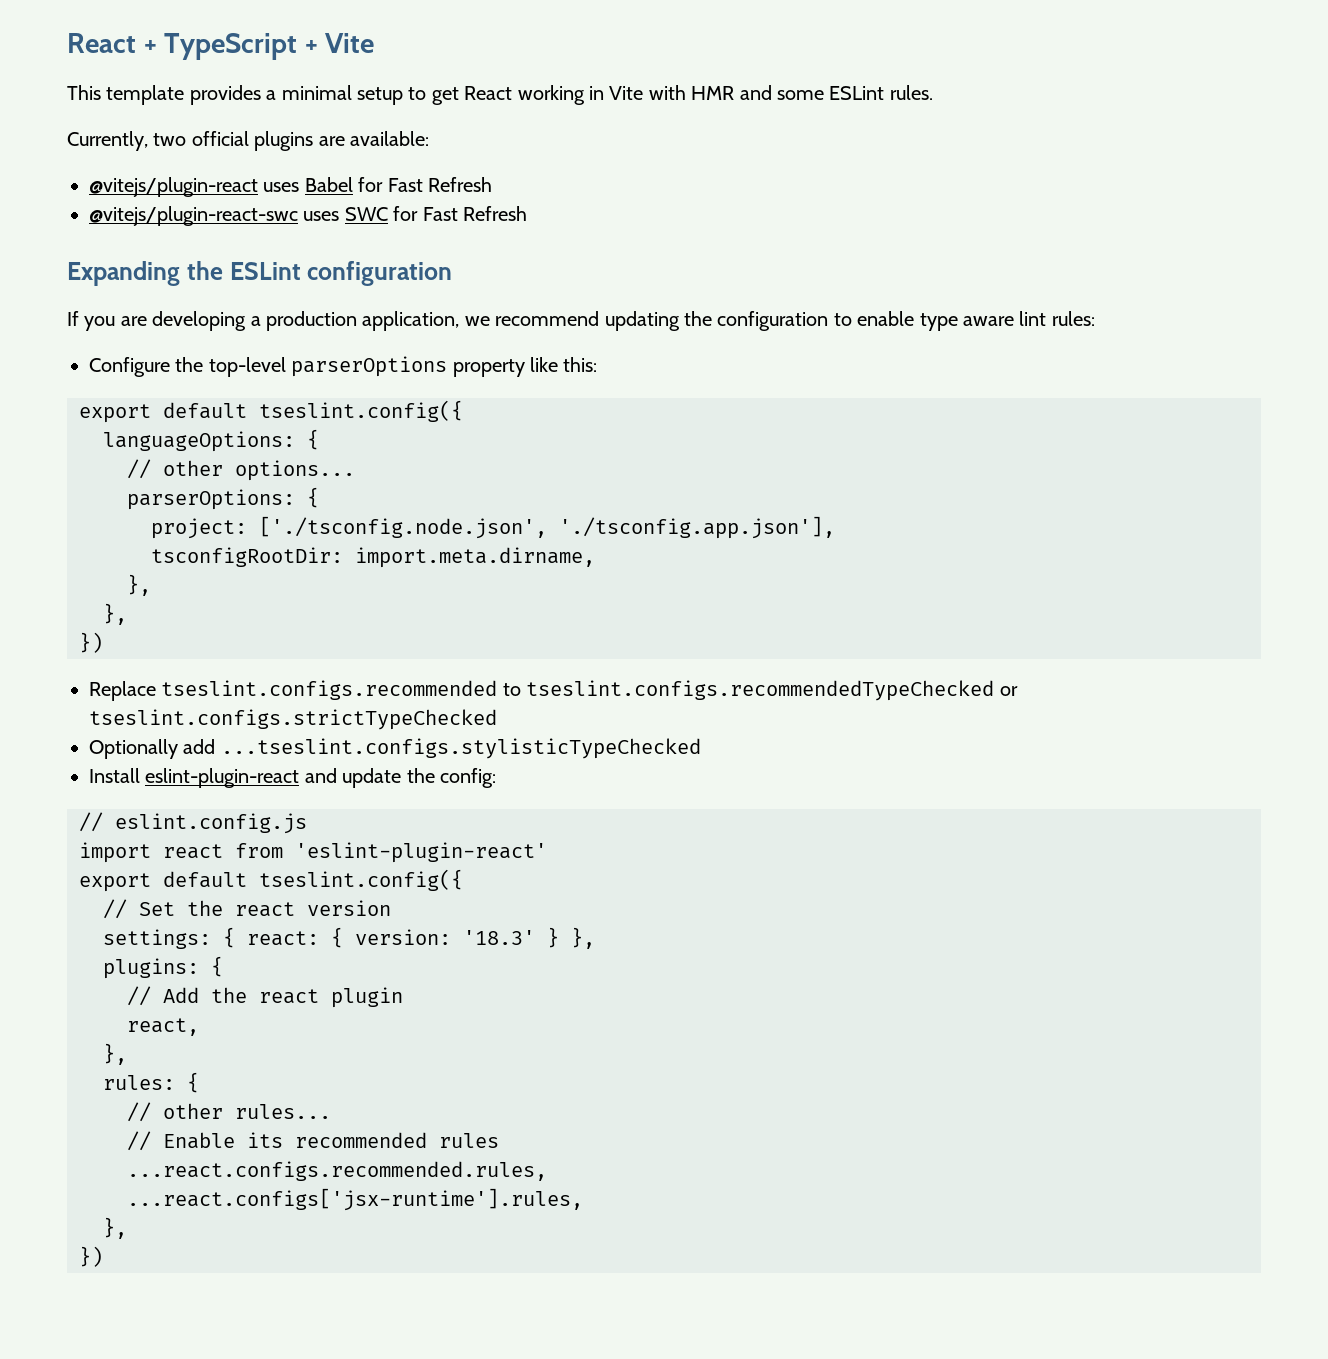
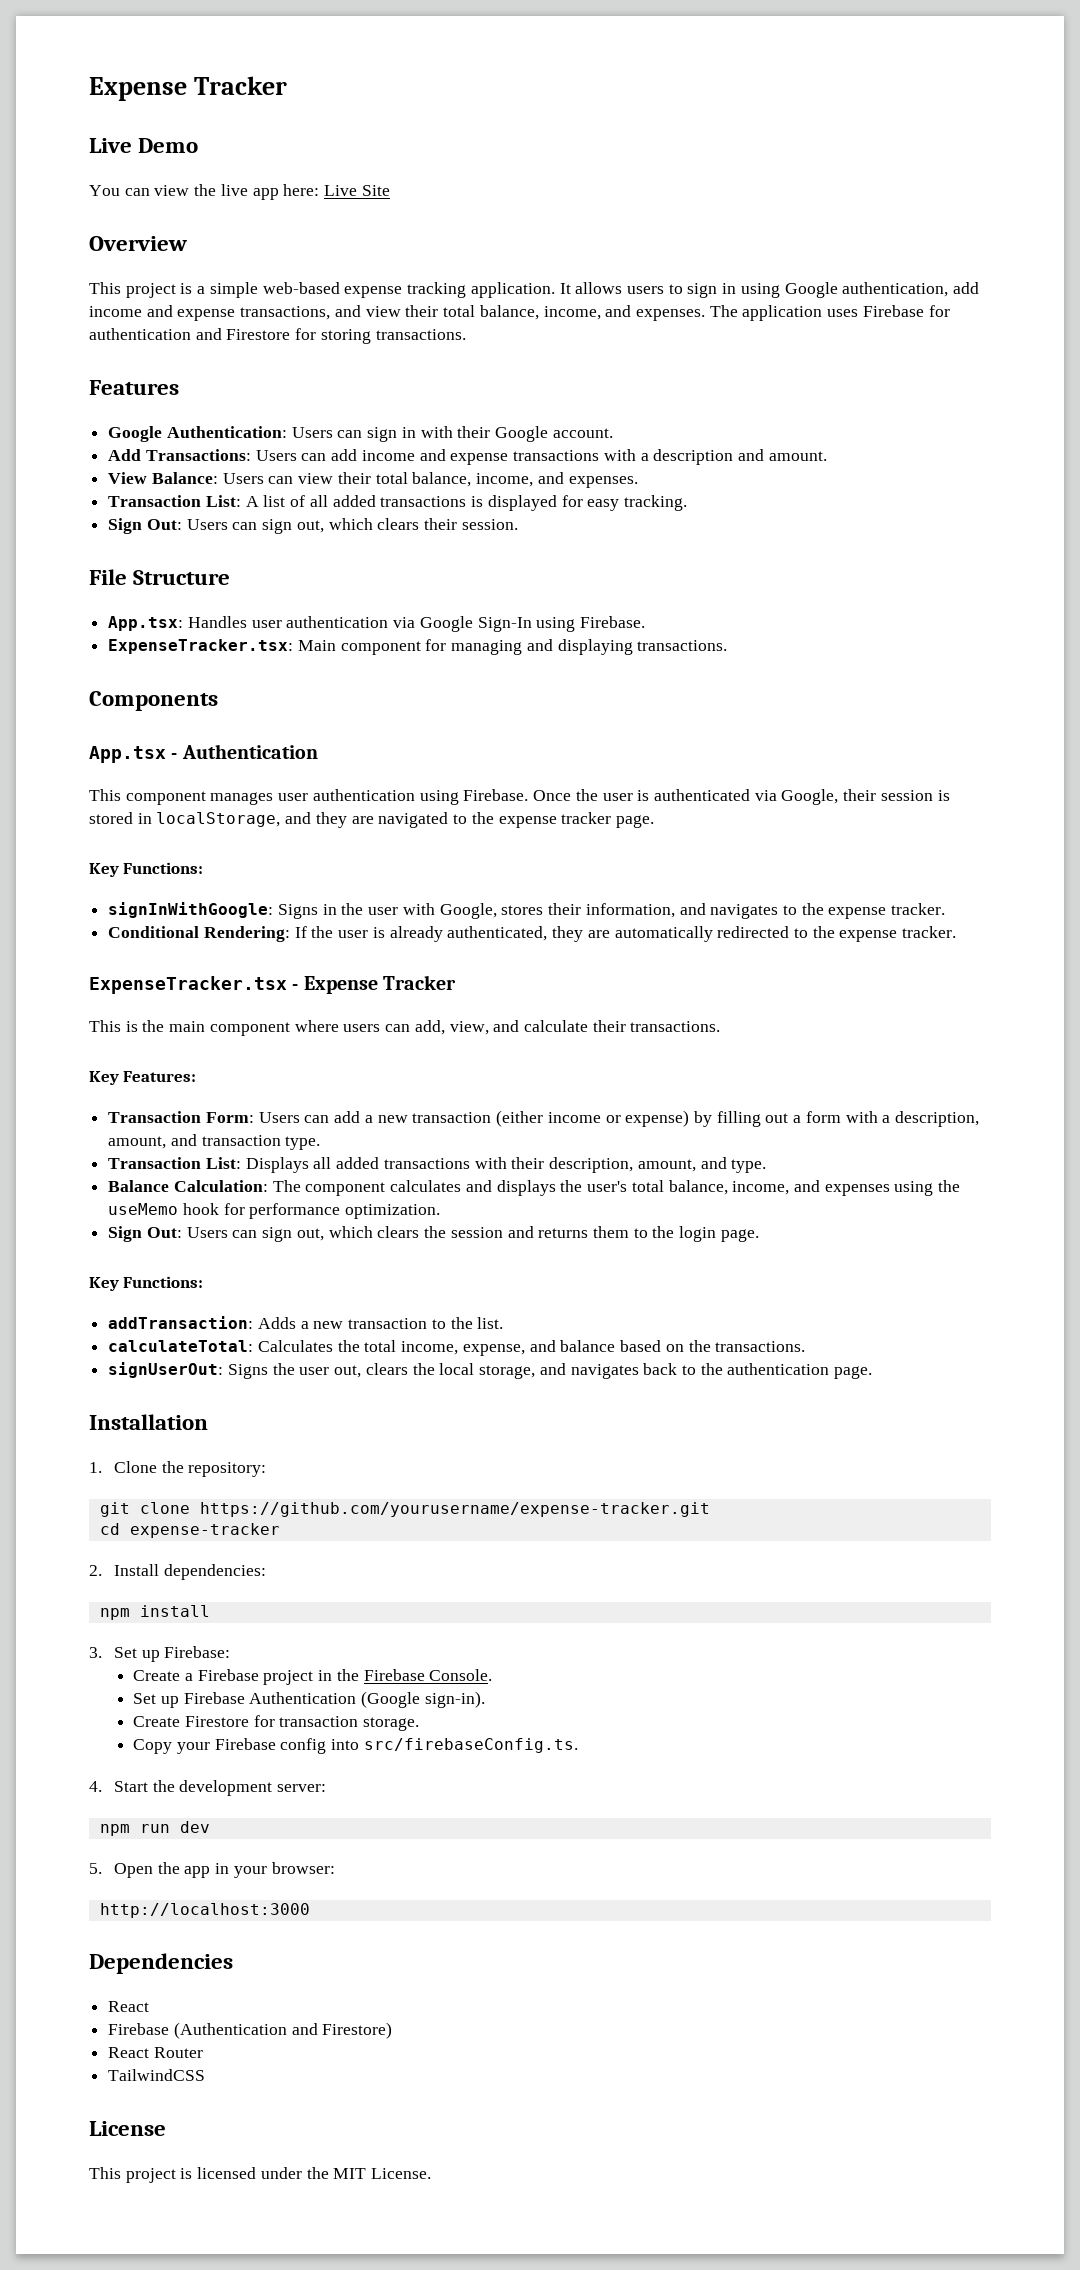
[67,33,375,60] [67,85,933,105] [67,131,429,151] [89,177,492,197] [89,206,527,226] [67,261,453,286] [67,311,1095,331] [89,356,598,377] [79,400,463,423] [103,429,319,452] [127,459,355,481] [127,487,319,510] [151,516,835,539] [151,547,595,568] [127,574,151,596] [103,603,127,625] [79,632,103,653] [89,680,1018,701] [89,709,497,730] [89,738,701,759] [89,768,496,788] [79,812,307,834] [79,842,547,863] [79,869,463,892] [103,899,391,919] [103,927,595,949] [103,956,223,979] [127,986,403,1008] [127,1018,199,1036] [103,1043,127,1065] [103,1072,199,1093] [127,1102,331,1122] [127,1131,499,1151] [127,1161,547,1181] [127,1188,583,1211] [103,1217,127,1239] [79,1246,103,1267] React + TypeScript + Vite // This template provides a minimal setup to get React working in Vite with HMR and some ESLint rules. // Currently, two official plugins are available: // @vitejs/plugin-react uses Babel for Fast Refresh // @vitejs/plugin-react-swc uses SWC for Fast Refresh // Expanding the ESLint configuration // If you are developing a production application, we recommend updating the configuration to enable type aware lint rules: // Configure the top-level parserOptions property like this: // export default tseslint.config({ // languageOptions: { // // other options... // parserOptions: { // project: ['./tsconfig.node.json', './tsconfig.app.json'], // tsconfigRootDir: import.meta.dirname, // }, // }, // }) // Replace tseslint.configs.recommended to tseslint.configs.recommendedTypeChecked or tseslint.configs.strictTypeChecked // Optionally add ...tseslint.configs.stylisticTypeChecked // Install eslint-plugin-react and update the config: // // eslint.config.js // import react from 'eslint-plugin-react' // export default tseslint.config({ // // Set the react version // settings: { react: { version: '18.3' } }, // plugins: { // // Add the react plugin // react, // }, // rules: { // // other rules... // // Enable its recommended rules // ...react.configs.recommended.rules, // ...react.configs['jsx-runtime'].rules, // }, // }) -> [89,76,288,101] [89,138,199,153] [89,184,390,200] [89,236,187,251] [89,282,980,298] [89,305,950,321] [89,328,466,344] [89,380,179,395] [108,426,613,442] [108,449,827,465] [108,472,638,488] [108,495,687,511] [108,518,518,534] [89,569,231,585] [108,616,646,632] [108,639,728,655] [89,691,218,711] [89,744,318,763] [89,789,950,805] [89,812,654,828] [89,862,204,877] [108,902,946,919] [108,926,957,942] [89,975,456,994] [89,1020,721,1036] [89,1071,197,1085] [108,1110,980,1127] [108,1134,321,1150] [108,1157,767,1173] [108,1180,961,1196] [108,1203,441,1219] [108,1226,759,1242] [89,1276,204,1291] [108,1316,504,1329] [108,1340,806,1356] [108,1362,873,1379] [89,1414,208,1430] [89,1461,267,1477] [99,1502,710,1517] [99,1523,280,1538] [89,1564,266,1580] [99,1605,210,1620] [89,1646,231,1662] [133,1669,493,1685] [133,1691,485,1708] [133,1715,420,1731] [133,1738,578,1754] [89,1780,327,1796] [99,1821,210,1836] [89,1862,335,1878] [99,1903,310,1918] [89,1953,233,1974] [108,2001,150,2012] [108,2022,393,2039] [108,2047,203,2058] [108,2069,206,2081] [89,2121,166,2136] [89,2167,432,2183] Expense Tracker // Live Demo // You can view the live app here: Live Site // Overview // This project is a simple web-based expense tracking application. It allows users to sign in using Google authentication, add income and expense transactions, and view their total balance, income, and expenses. The application uses Firebase for authentication and Firestore for storing transactions. // Features // Google Authentication: Users can sign in with their Google account. // Add Transactions: Users can add income and expense transactions with a description and amount. // View Balance: Users can view their total balance, income, and expenses. // Transaction List: A list of all added transactions is displayed for easy tracking. // Sign Out: Users can sign out, which clears their session. // File Structure // App.tsx: Handles user authentication via Google Sign-In using Firebase. // ExpenseTracker.tsx: Main component for managing and displaying transactions. // Components // App.tsx - Authentication // This component manages user authentication using Firebase. Once the user is authenticated via Google, their session is stored in localStorage, and they are navigated to the expense tracker page. // Key Functions: // signInWithGoogle: Signs in the user with Google, stores their information, and navigates to the expense tracker. // Conditional Rendering: If the user is already authenticated, they are automatically redirected to the expense tracker. // ExpenseTracker.tsx - Expense Tracker // This is the main component where users can add, view, and calculate their transactions. // Key Features: // Transaction Form: Users can add a new transaction (either income or expense) by filling out a form with a description, amount, and transaction type. // Transaction List: Displays all added transactions with their description, amount, and type. // Balance Calculation: The component calculates and displays the user's total balance, income, and expenses using the useMemo hook for performance optimization. // Sign Out: Users can sign out, which clears the session and returns them to the login page. // Key Functions: // addTransaction: Adds a new transaction to the list. // calculateTotal: Calculates the total income, expense, and balance based on the transactions. // signUserOut: Signs the user out, clears the local storage, and navigates back to the authentication page. // Installation // 1. Clone the repository: // git clone https://github.com/yourusername/expense-tracker.git // cd expense-tracker // 2. Install dependencies: // npm install // 3. Set up Firebase: // Create a Firebase project in the Firebase Console. // Set up Firebase Authentication (Google sign-in). // Create Firestore for transaction storage. // Copy your Firebase config into src/firebaseConfig.ts. // 4. Start the development server: // npm run dev // 5. Open the app in your browser: // http://localhost:3000 // Dependencies // React // Firebase (Authentication and Firestore) // React Router // TailwindCSS // License // This project is licensed under the MIT License.

